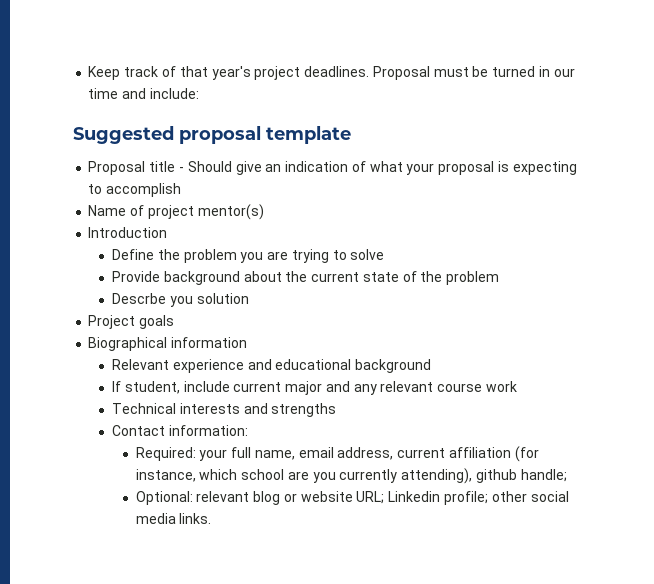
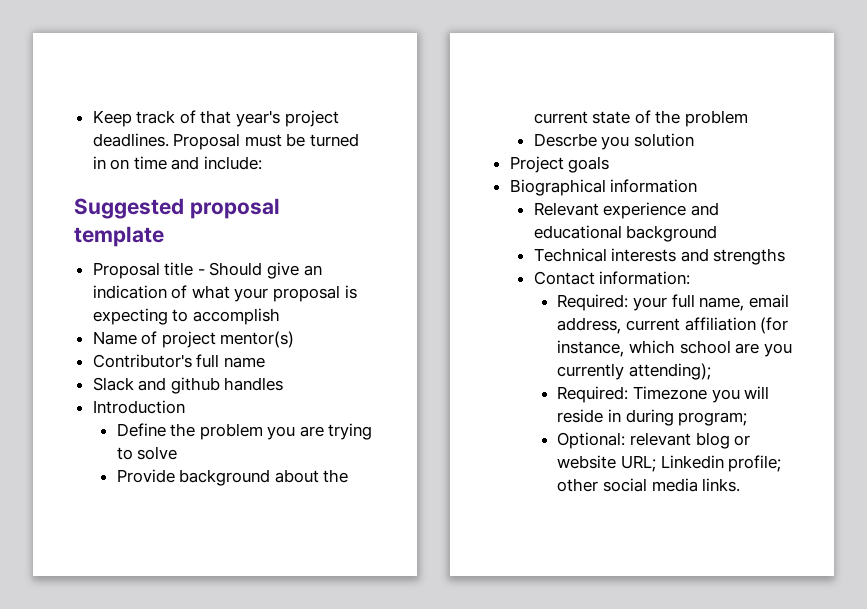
[553,68,575,77] our -> [110,159,130,170] on
(264, 212) none -> [92,354,265,368] [92,377,284,394] // Contributor's full name // Slack and github handles
[111,381,517,395] // If student, include current major and any relevant course work -> (718, 233) none
[401,468,567,484] attending), github handle; -> [628,363,711,380] [557,386,770,403] [557,409,748,426] attending); // Required: Timezone you will reside in during program;

